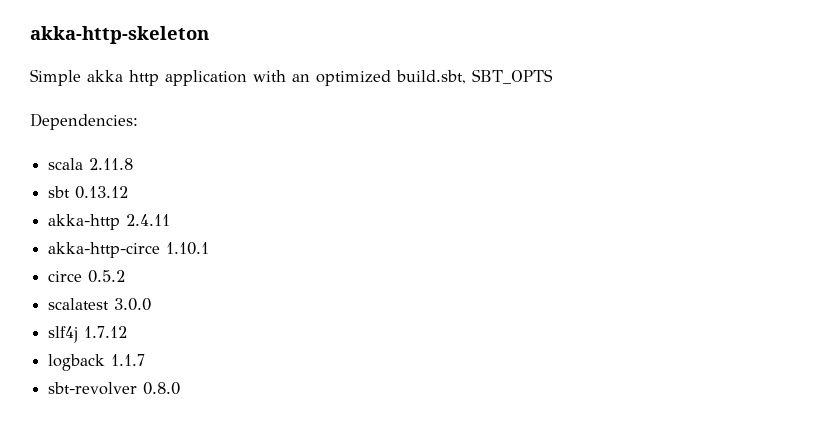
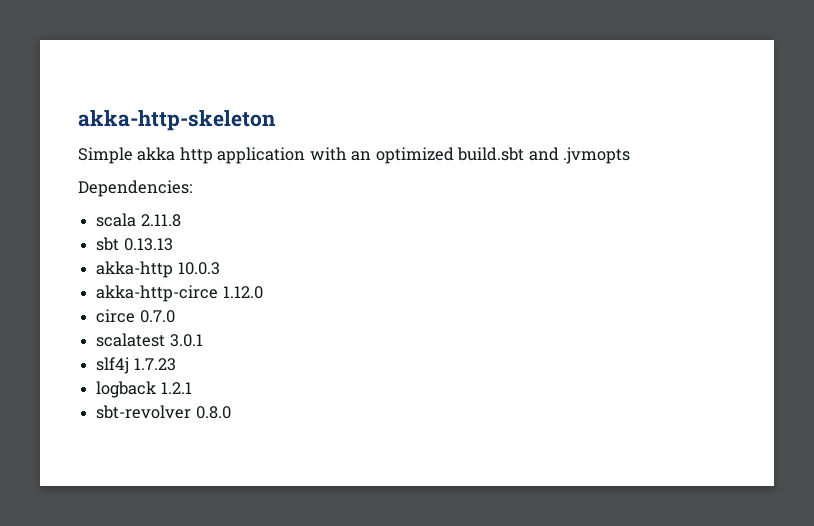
[396,69,553,84] build.sbt, SBT_OPTS -> [457,147,631,164] build.sbt and .jvmopts
[75,186,129,199] 0.13.12 -> [123,238,173,251] 0.13.13
[126,214,171,226] 2.4.11 -> [177,262,220,275] 10.0.3
[166,242,210,255] 1.10.1 -> [222,286,263,299] 1.12.0
[88,270,126,283] 0.5.2 -> [139,310,175,323] 0.7.0
[114,298,152,311] 3.0.0 -> [169,334,203,347] 3.0.1
[84,326,128,338] 1.7.12 -> [133,358,176,371] 1.7.23
[111,354,146,366] 1.1.7 -> [160,382,192,394] 1.2.1

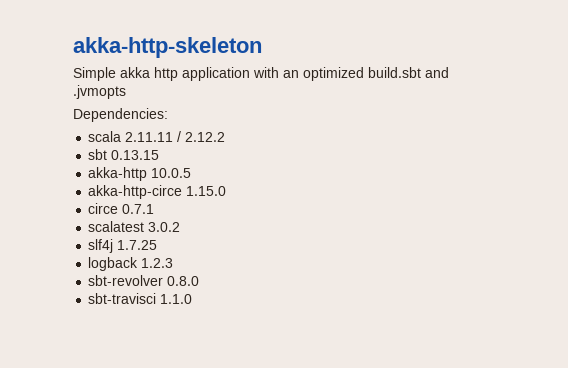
[140,214,181,227] 2.11.8 -> [125,131,226,142] 2.11.11 / 2.12.2
[123,238,173,251] 0.13.13 -> [111,150,160,160] 0.13.15
[177,262,220,275] 10.0.3 -> [151,168,192,178] 10.0.5
[222,286,263,299] 1.12.0 -> [186,186,227,196] 1.15.0
[139,310,175,323] 0.7.0 -> [122,204,155,214] 0.7.1
[169,334,203,347] 3.0.1 -> [148,222,181,232] 3.0.2
[133,358,176,371] 1.7.23 -> [117,240,158,250] 1.7.25
[160,382,192,394] 1.2.1 -> [141,258,174,268] 1.2.3
(231, 412) none -> [88,293,193,304] // sbt-travisci 1.1.0

